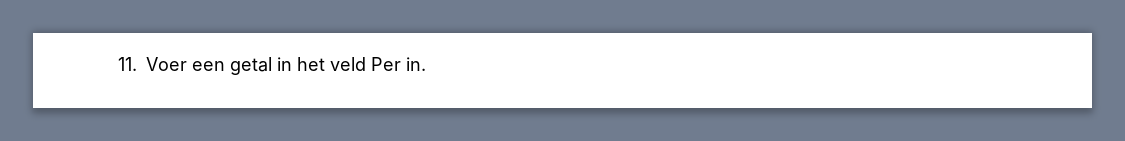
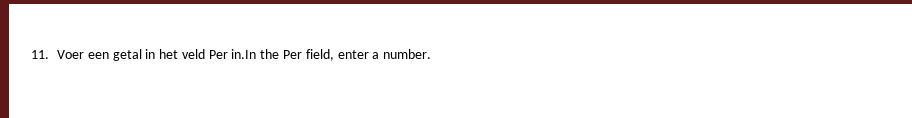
[406,57,426,71] in. -> [231,49,432,61] in.In the Per field, enter a number.

